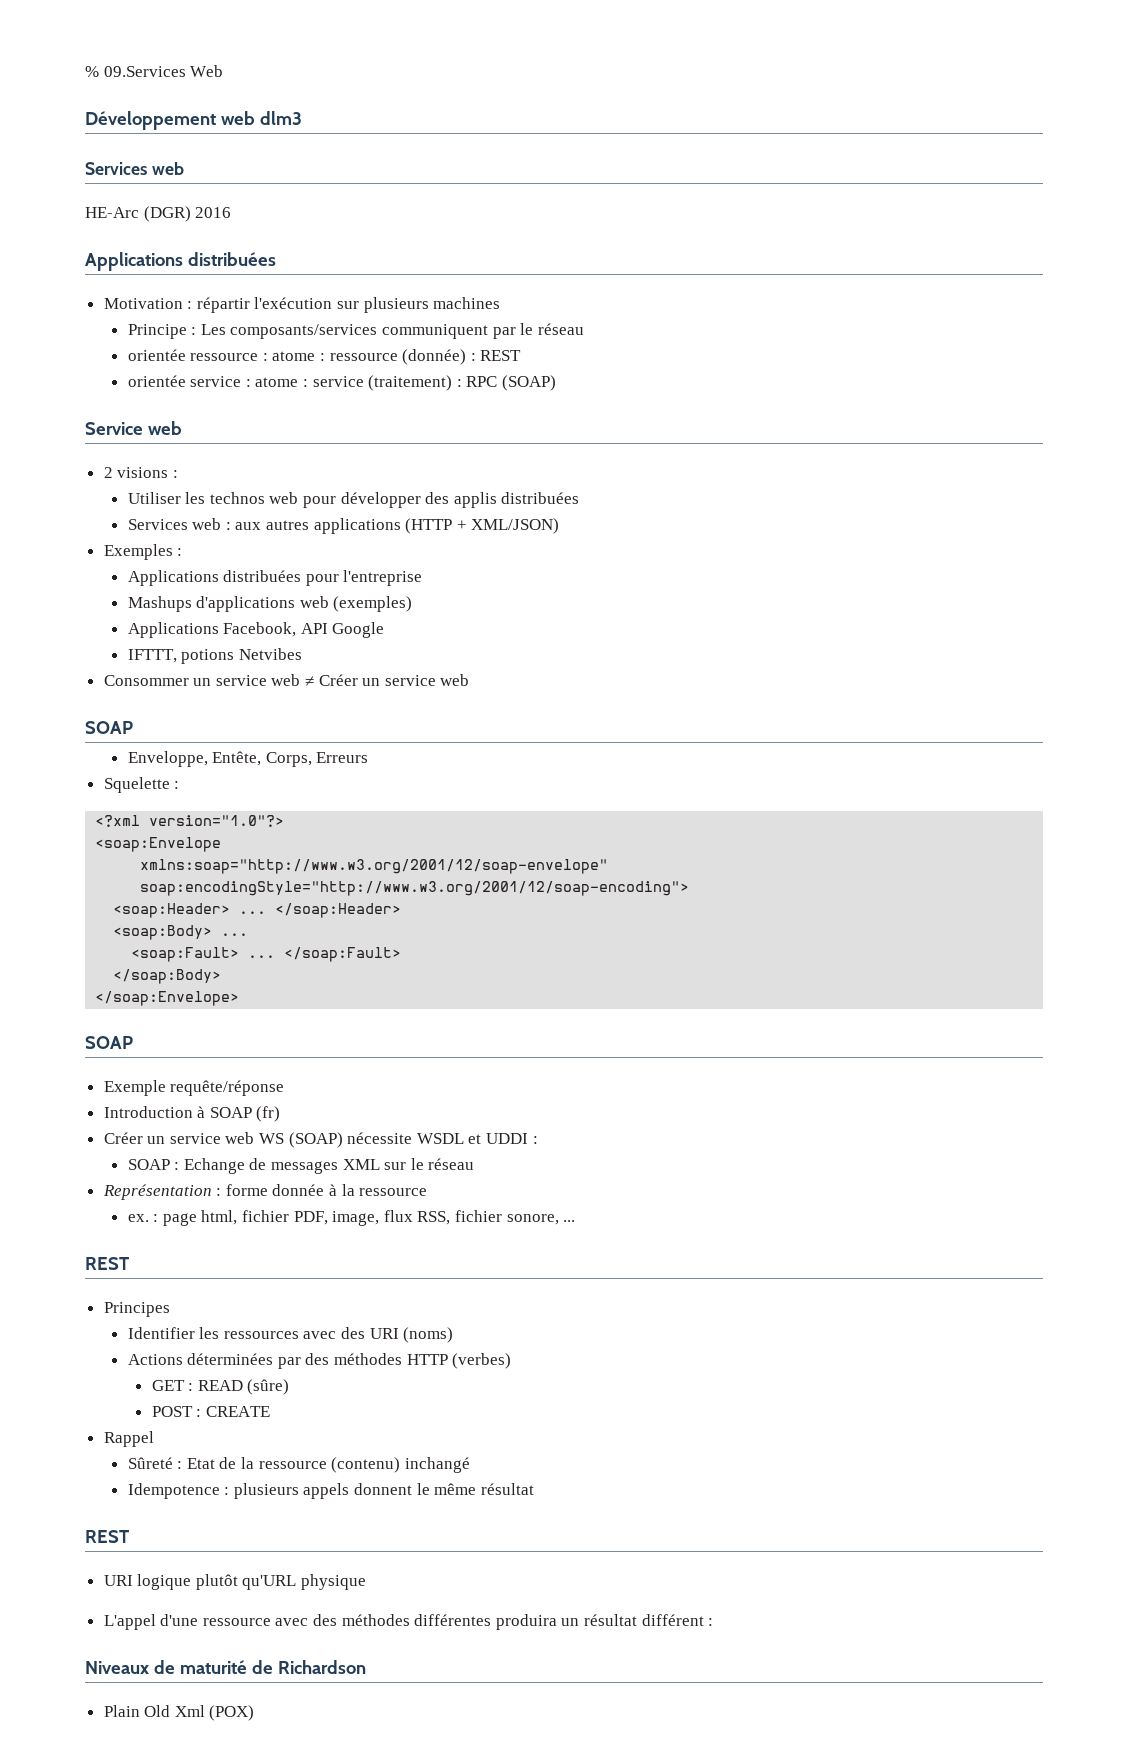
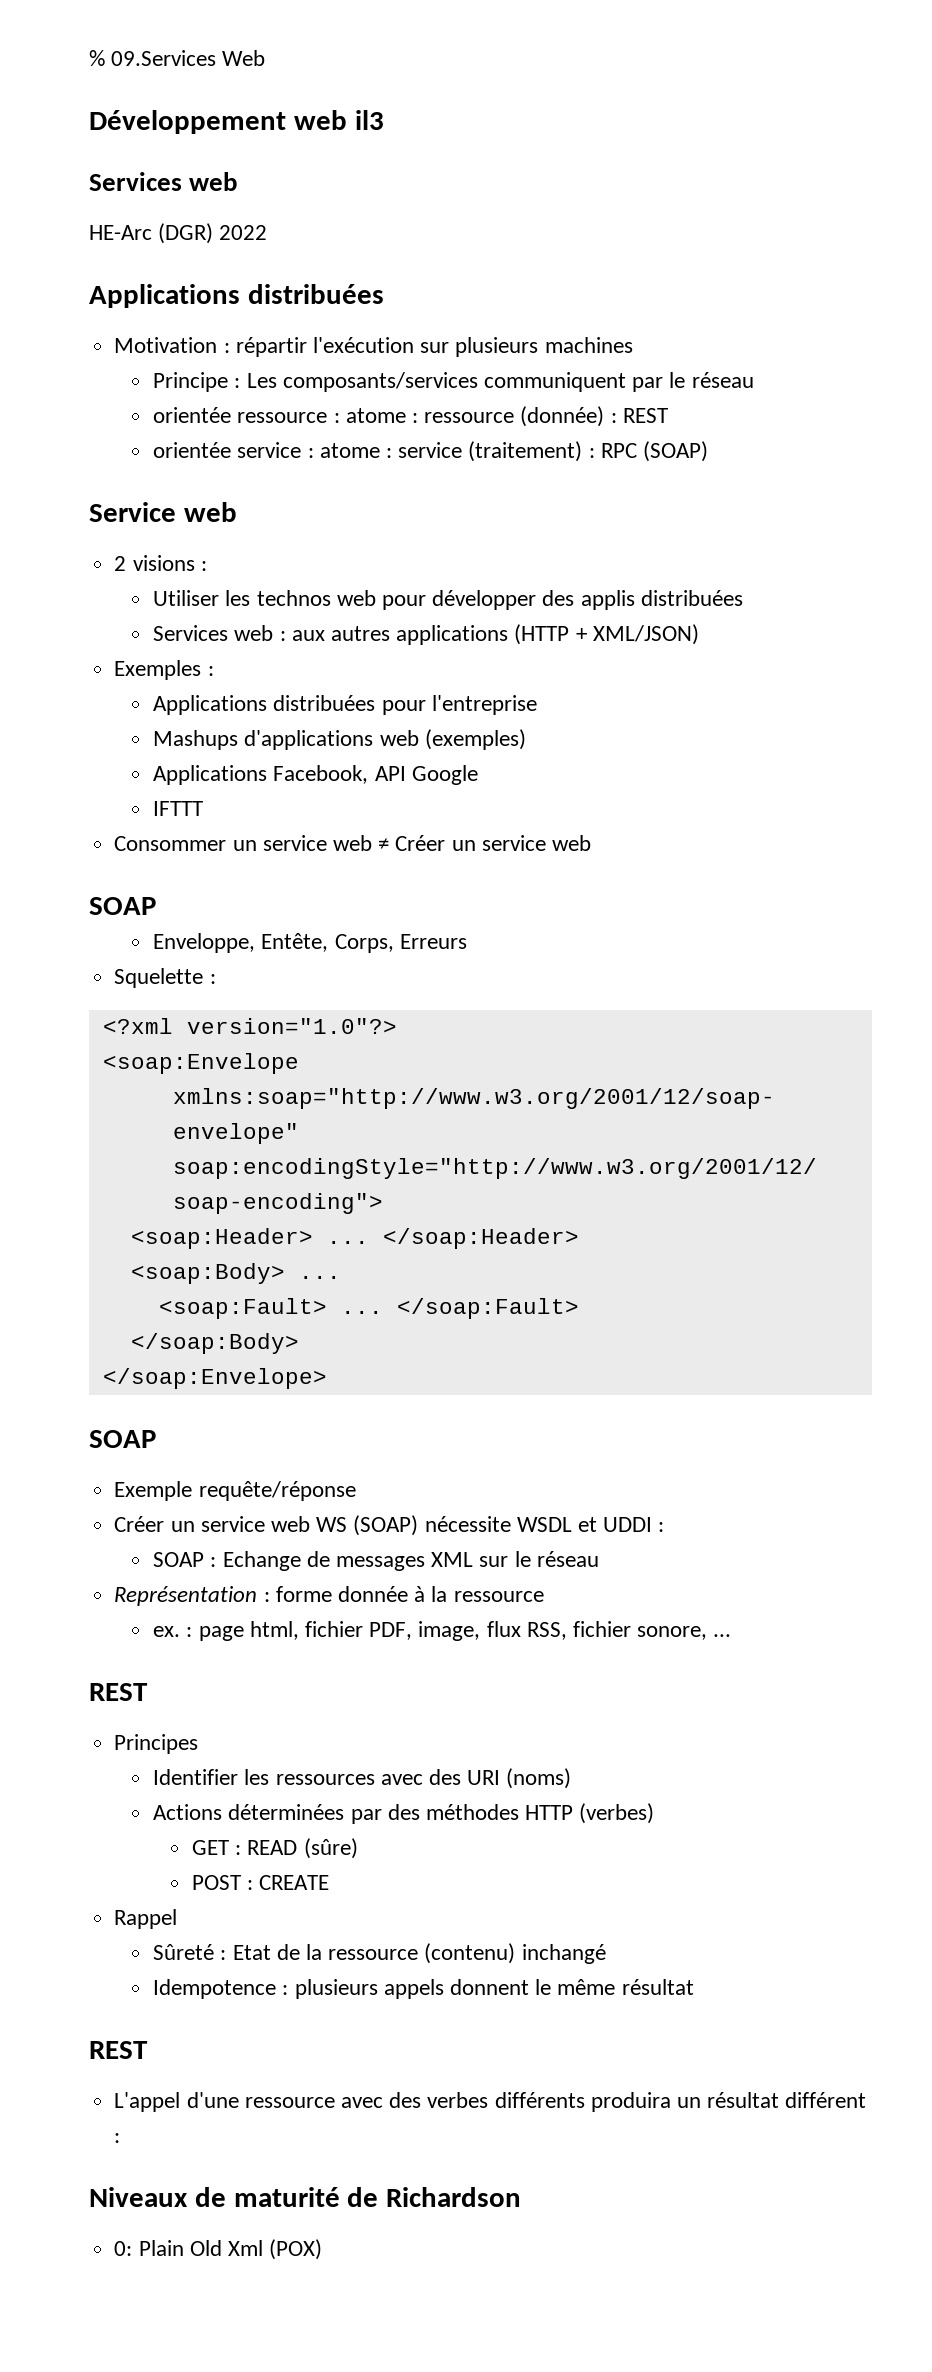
[259,111,302,125] dlm3 -> [354,110,384,130] il3
[195,207,232,218] 2016 -> [219,225,268,240] 2022
[127,648,302,664] IFTTT, potions Netvibes -> [153,801,204,816] IFTTT
[103,1106,281,1122] // Introduction à SOAP (fr) -> (356, 1491) none
[103,1574,367,1590] // URI logique plutôt qu'URL physique -> (148, 2050) none
[341,1614,492,1626] méthodes différentes -> [427,2092,585,2108] verbes différents
(366, 1667) none -> [114,2241,133,2256] 0:

